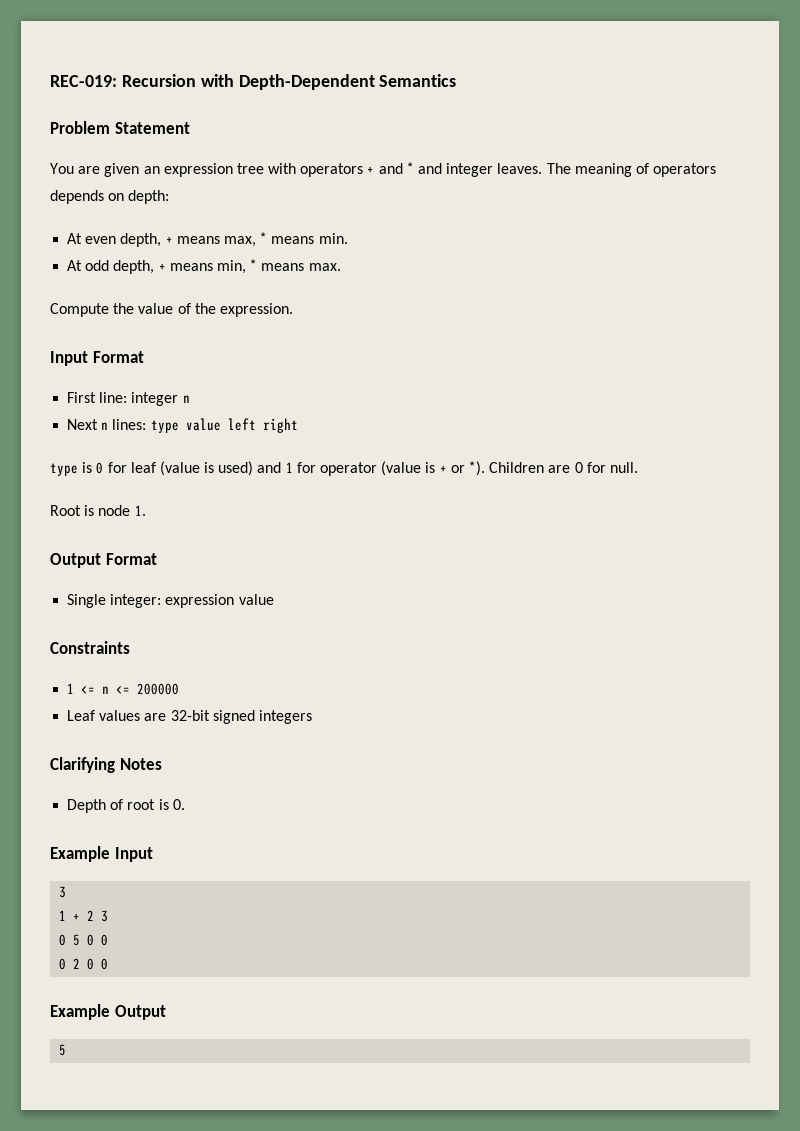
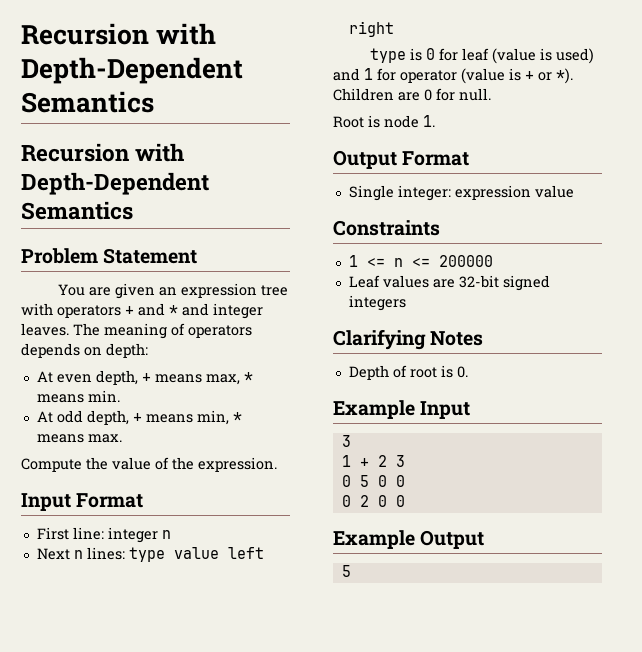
[50,75,117,87] REC-019: -> [21,23,217,45] [21,57,243,84] [21,91,154,113] Recursion with Depth-Dependent Semantics //

